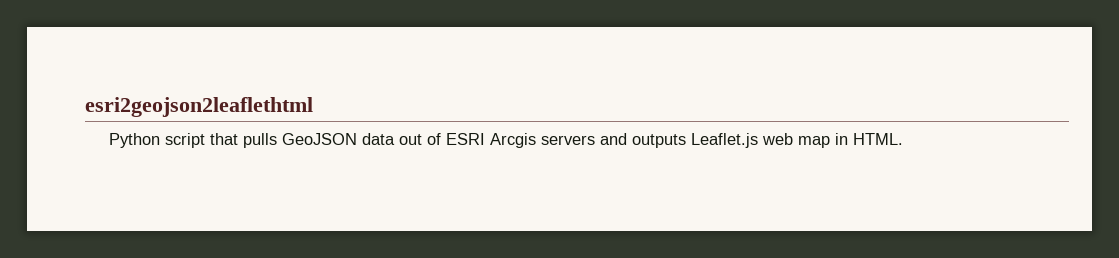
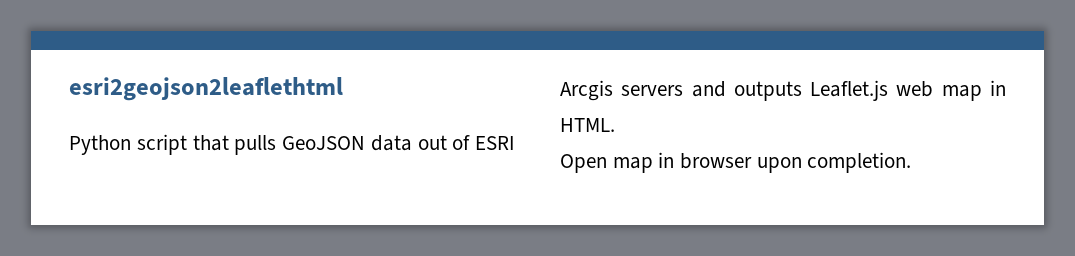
(904, 139) none -> [560,152,912,173] // Open map in browser upon completion.

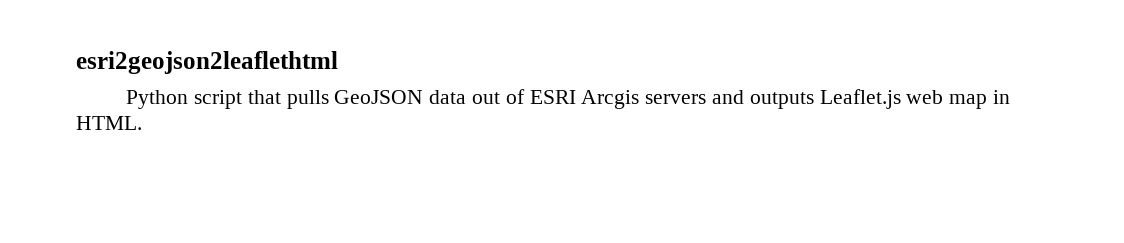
[560,152,912,173] // Open map in browser upon completion. -> (142, 123) none

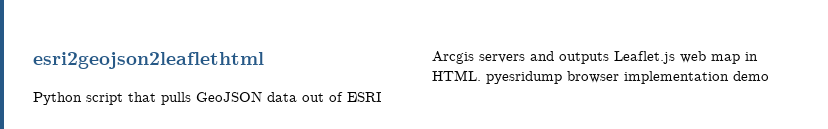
(142, 123) none -> [486,71,769,84] pyesridump browser implementation demo

